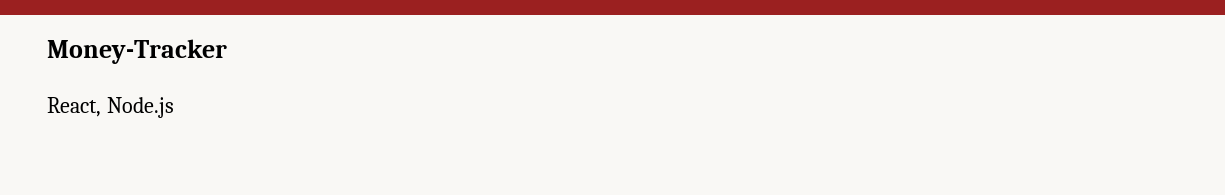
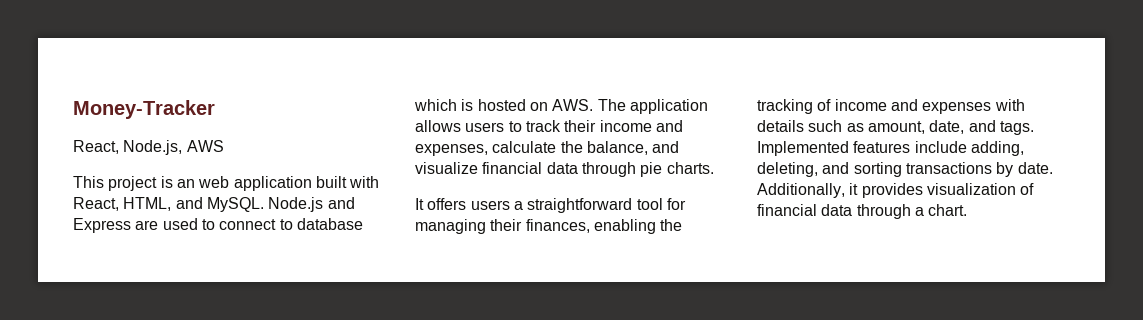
[106,97,174,118] Node.js -> [123,140,224,155] [73,176,380,191] [73,197,355,212] [73,218,363,233] [414,99,708,114] [415,120,683,132] [415,141,680,156] [415,162,714,177] [415,198,686,213] [415,219,683,234] [757,99,1025,114] [757,120,1034,135] [757,141,1024,156] [757,162,1053,177] [757,183,1035,198] [757,204,968,219] Node.js, AWS // This project is an web application built with React, HTML, and MySQL. Node.js and Express are used to connect to database which is hosted on AWS. The application allows users to track their income and expenses, calculate the balance, and visualize financial data through pie charts. // It offers users a straightforward tool for managing their finances, enabling the tracking of income and expenses with details such as amount, date, and tags. Implemented features include adding, deleting, and sorting transactions by date. Additionally, it provides visualization of financial data through a chart.

